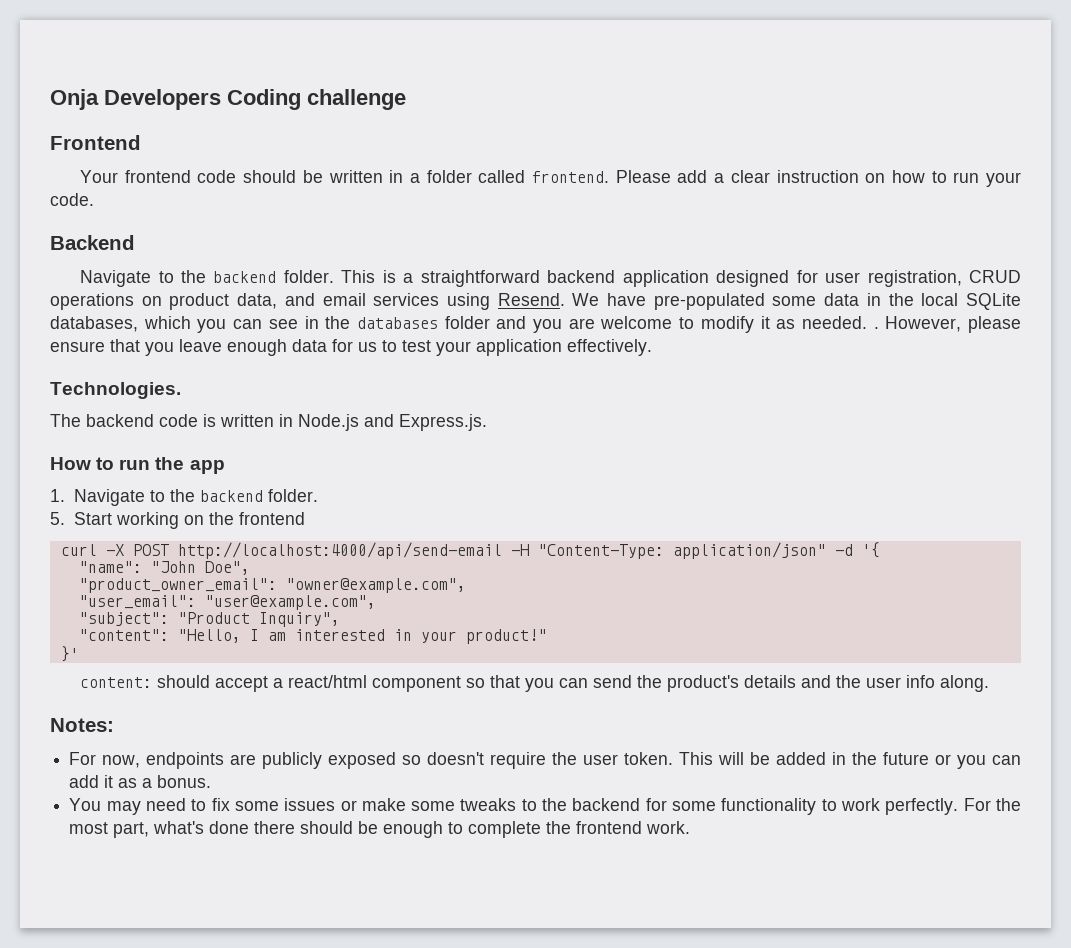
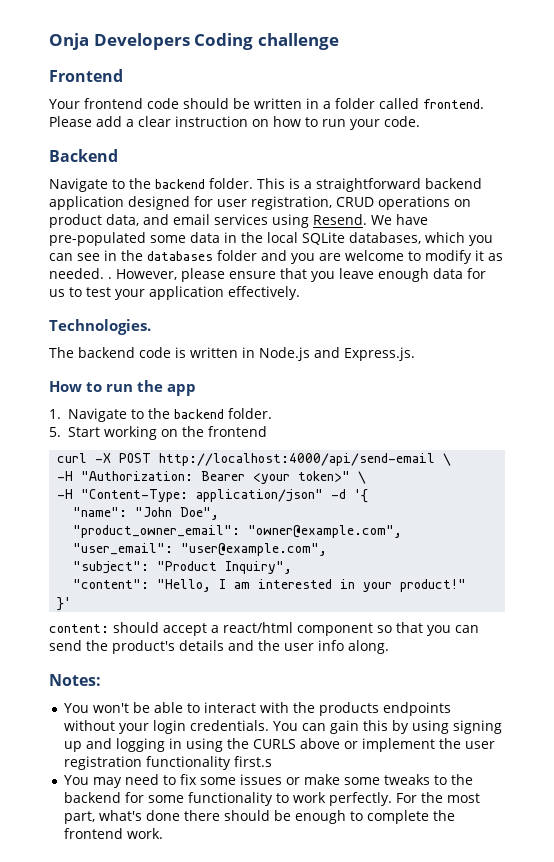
(502, 550) none -> [443,453,452,466] [57,471,367,484] \ // -H "Authorization: Bearer <your token>" \ //
[69,752,1021,769] [69,775,212,788] For now, endpoints are publicly exposed so doesn't require the user token. This will be added in the future or you can add it as a bonus. -> [63,702,451,716] [63,720,502,734] [63,738,495,752] [63,756,272,770] You won't be able to interact with the products endpoints without your login credentials. You can gain this by using signing up and logging in using the CURLS above or implement the user registration functionality first.s

